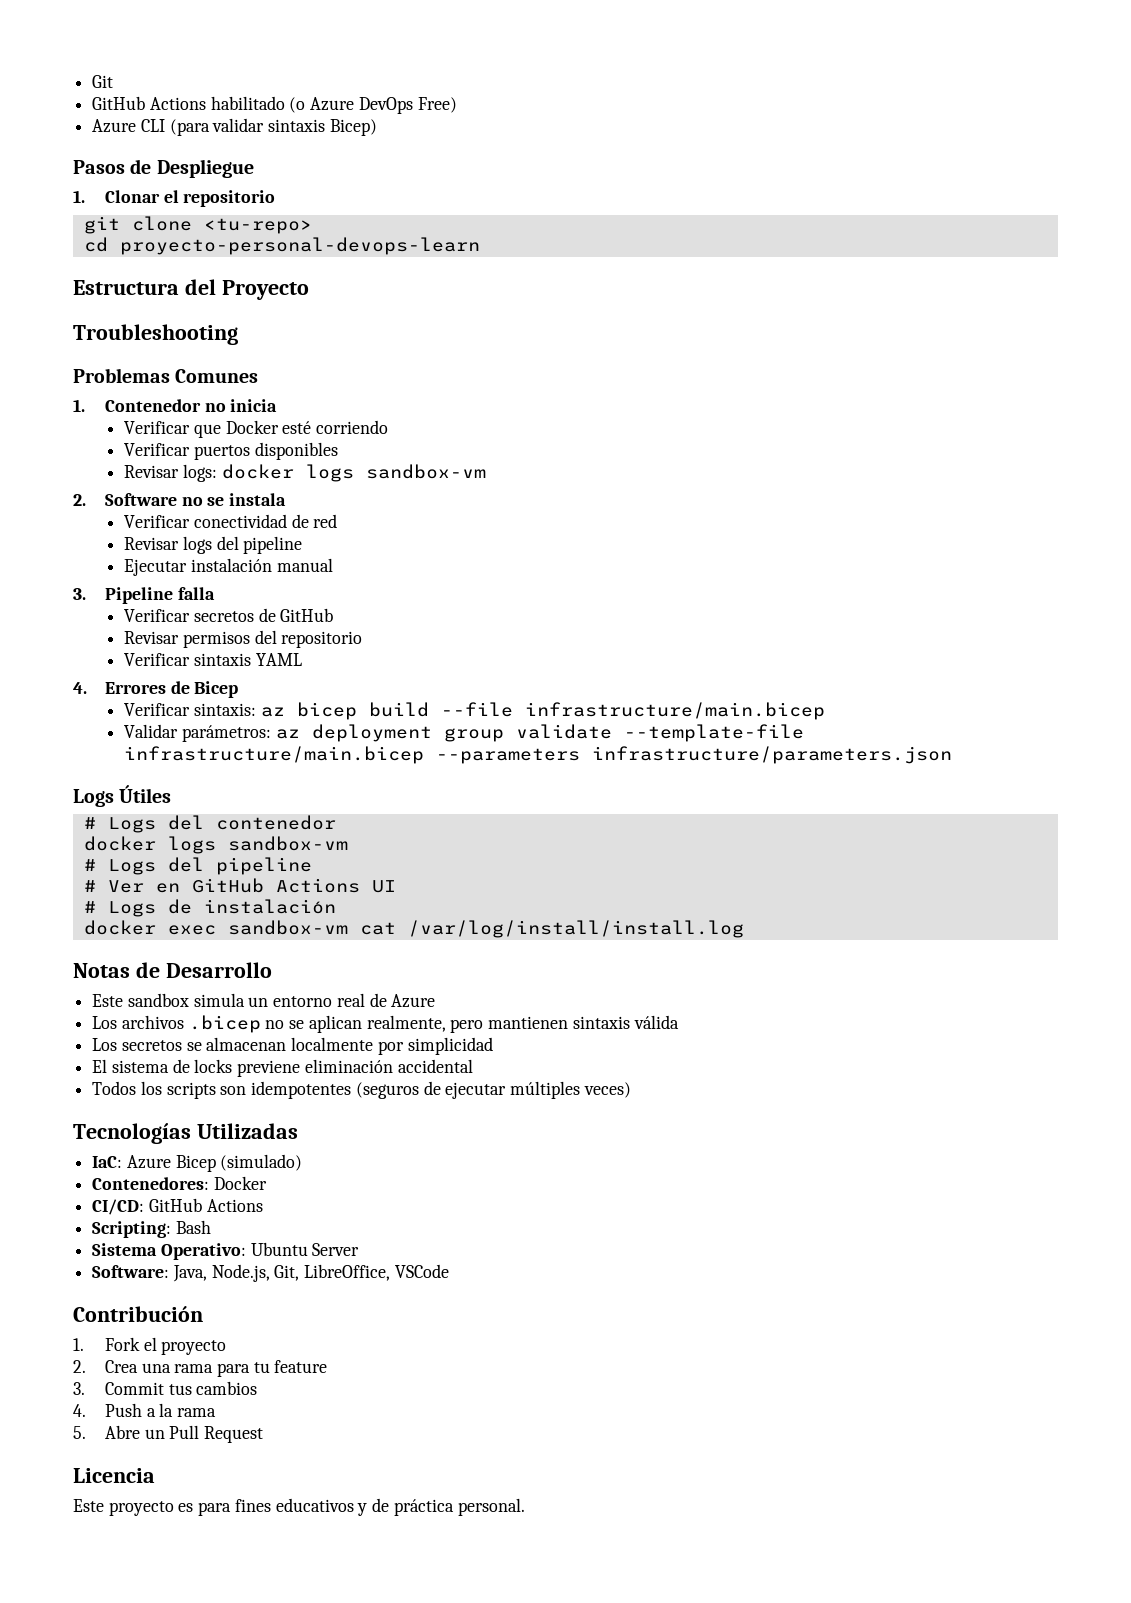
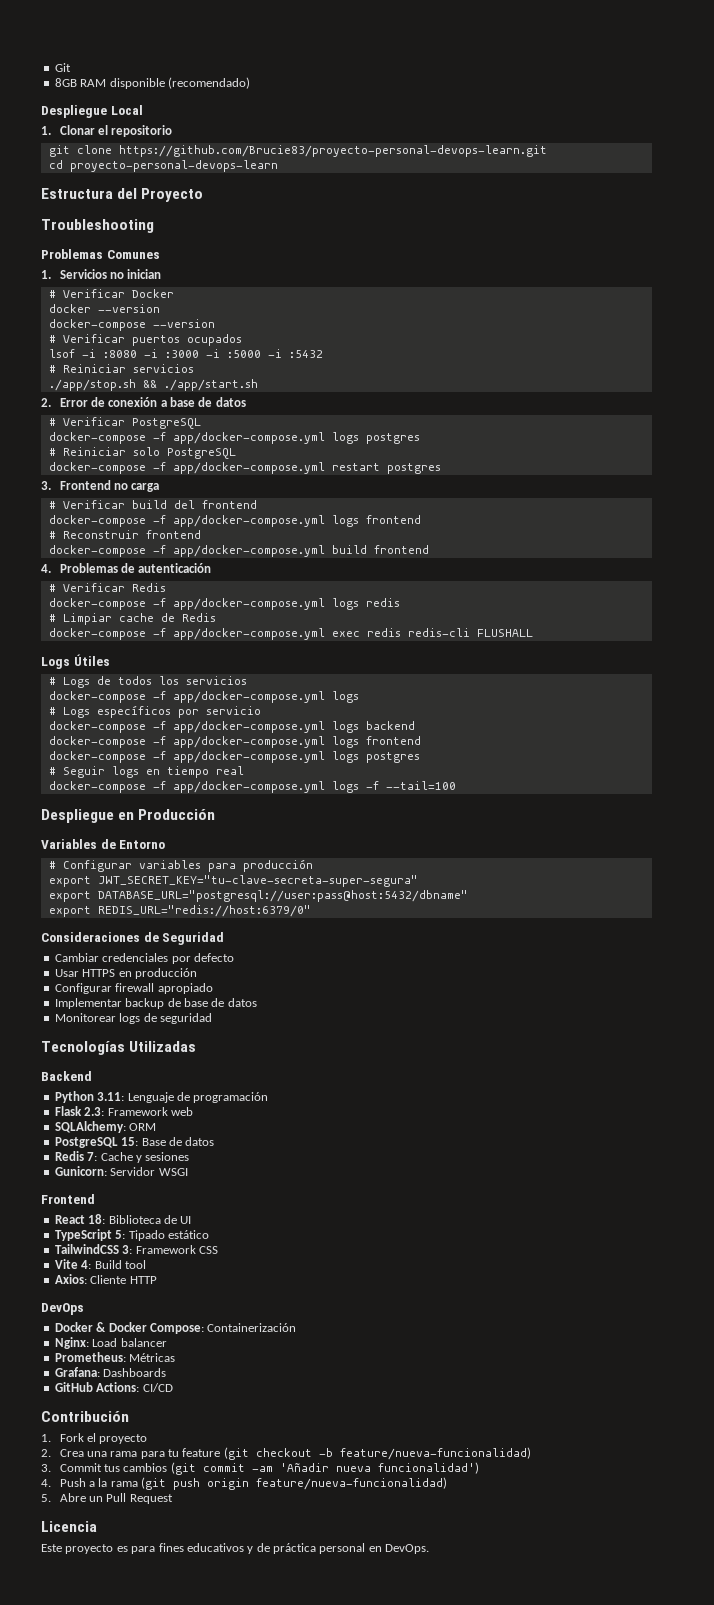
[92,96,457,114] [92,118,377,136] [73,159,254,178] GitHub Actions habilitado (o Azure DevOps Free) // Azure CLI (para validar sintaxis Bicep) // Pasos de Despliegue -> [54,77,250,89] [41,105,143,118] 8GB RAM disponible (recomendado) // Despliegue Local
[203,218,312,234] <tu-repo> -> [118,145,547,157] https://github.com/Brucie83/proyecto-personal-devops-learn.git
[104,399,278,412] [124,420,388,438] [124,442,338,460] [124,464,486,482] [73,493,286,506] [124,514,338,528] [124,536,303,554] [124,558,333,576] [73,587,215,604] [124,608,334,622] [124,630,363,648] [124,653,302,666] [73,681,239,698] [124,702,825,720] [124,724,804,742] [124,746,953,764] [73,785,172,807] [83,815,336,833] [83,836,348,854] [83,857,312,875] [83,878,396,893] [83,899,336,917] [83,920,744,938] [73,962,272,978] [92,993,436,1008] [92,1015,679,1033] [92,1037,493,1055] [92,1059,473,1077] [92,1081,631,1099] [73,1123,298,1144] [92,1154,303,1172] [92,1176,267,1190] [92,1198,263,1215] [92,1220,211,1238] [92,1242,360,1260] [92,1264,449,1282] Contenedor no inicia // Verificar que Docker esté corriendo // Verificar puertos disponibles // Revisar logs: docker logs sandbox-vm // 2. Software no se instala // Verificar conectividad de red // Revisar logs del pipeline // Ejecutar instalación manual // 3. Pipeline falla // Verificar secretos de GitHub // Revisar permisos del repositorio // Verificar sintaxis YAML // 4. Errores de Bicep // Verificar sintaxis: az bicep build --file infrastructure/main.bicep // Validar parámetros: az deployment group validate --template-file infrastructure/main.bicep --parameters infrastructure/parameters.json // Logs Útiles // # Logs del contenedor // docker logs sandbox-vm // # Logs del pipeline // # Ver en GitHub Actions UI // # Logs de instalación // docker exec sandbox-vm cat /var/log/install/install.log // Notas de Desarrollo // Este sandbox simula un entorno real de Azure // Los archivos .bicep no se aplican realmente, pero mantienen sintaxis válida // Los secretos se almacenan localmente por simplicidad // El sistema de locks previene eliminación accidental // Todos los scripts son idempotentes (seguros de ejecutar múltiples veces) // Tecnologías Utilizadas // IaC: Azure Bicep (simulado) // Contenedores: Docker // CI/CD: GitHub Actions // Scripting: Bash // Sistema Operativo: Ubuntu Server // Software: Java, Node.js, Git, LibreOffice, VSCode -> [59,269,162,279] [48,289,174,298] [48,304,160,313] [48,319,215,331] [48,334,242,346] [48,349,323,358] [48,364,194,373] [48,379,258,391] [41,397,246,407] [48,417,201,429] [48,432,420,444] [48,447,236,459] [48,462,441,474] [41,480,160,492] [48,500,257,509] [48,515,421,527] [48,530,201,539] [48,545,429,557] [41,563,212,573] [48,583,166,592] [48,598,400,610] [48,613,216,625] [48,628,533,640] [41,654,110,669] [48,676,247,688] [48,691,359,703] [48,705,261,718] [48,721,415,733] [48,736,421,748] [48,751,420,763] [48,766,244,778] [48,781,456,793] [41,809,216,823] [41,839,166,849] [48,859,313,872] [48,875,418,887] [48,890,468,902] [48,905,311,917] [41,932,225,945] [54,953,234,964] [54,968,197,979] [54,983,213,994] [54,998,257,1009] [54,1013,212,1024] [41,1041,197,1055] [41,1071,92,1081] [54,1091,269,1103] [54,1106,193,1116] [54,1121,157,1133] [54,1137,215,1148] [54,1151,190,1163] [54,1166,188,1176] [41,1194,95,1204] [54,1214,192,1224] [54,1229,209,1241] [54,1244,218,1254] [54,1259,146,1269] [54,1274,157,1284] [41,1303,84,1315] [54,1322,297,1334] [54,1337,167,1349] [54,1352,176,1362] [54,1367,167,1377] [54,1382,173,1392] Servicios no inician // # Verificar Docker // docker --version // docker-compose --version // # Verificar puertos ocupados // lsof -i :8080 -i :3000 -i :5000 -i :5432 // # Reiniciar servicios // ./app/stop.sh && ./app/start.sh // 2. Error de conexión a base de datos // # Verificar PostgreSQL // docker-compose -f app/docker-compose.yml logs postgres // # Reiniciar solo PostgreSQL // docker-compose -f app/docker-compose.yml restart postgres // 3. Frontend no carga // # Verificar build del frontend // docker-compose -f app/docker-compose.yml logs frontend // # Reconstruir frontend // docker-compose -f app/docker-compose.yml build frontend // 4. Problemas de autenticación // # Verificar Redis // docker-compose -f app/docker-compose.yml logs redis // # Limpiar cache de Redis // docker-compose -f app/docker-compose.yml exec redis redis-cli FLUSHALL // Logs Útiles // # Logs de todos los servicios // docker-compose -f app/docker-compose.yml logs // # Logs específicos por servicio // docker-compose -f app/docker-compose.yml logs backend // docker-compose -f app/docker-compose.yml logs frontend // docker-compose -f app/docker-compose.yml logs postgres // # Seguir logs en tiempo real // docker-compose -f app/docker-compose.yml logs -f --tail=100 // Despliegue en Producción // Variables de Entorno // # Configurar variables para producción // export JWT_SECRET_KEY="tu-clave-secreta-super-segura" // export DATABASE_URL="postgresql://user:pass@host:5432/dbname" // export REDIS_URL="redis://host:6379/0" // Consideraciones de Seguridad // Cambiar credenciales por defecto // Usar HTTPS en producción // Configurar firewall apropiado // Implementar backup de base de datos // Monitorear logs de seguridad // Tecnologías Utilizadas // Backend // Python 3.11: Lenguaje de programación // Flask 2.3: Framework web // SQLAlchemy: ORM // PostgreSQL 15: Base de datos // Redis 7: Cache y sesiones // Gunicorn: Servidor WSGI // Frontend // React 18: Biblioteca de UI // TypeScript 5: Tipado estático // TailwindCSS 3: Framework CSS // Vite 4: Build tool // Axios: Cliente HTTP // DevOps // Docker & Docker Compose: Containerización // Nginx: Load balancer // Prometheus: Métricas // Grafana: Dashboards // GitHub Actions: CI/CD
(328, 1366) none -> [223,1447,531,1460] (git checkout -b feature/nueva-funcionalidad)
(258, 1388) none -> [170,1462,479,1475] (git commit -am 'Añadir nueva funcionalidad')
(216, 1412) none -> [140,1477,447,1490] (git push origin feature/nueva-funcionalidad)
[457,1498,525,1516] personal. -> [319,1543,430,1554] personal en DevOps.

